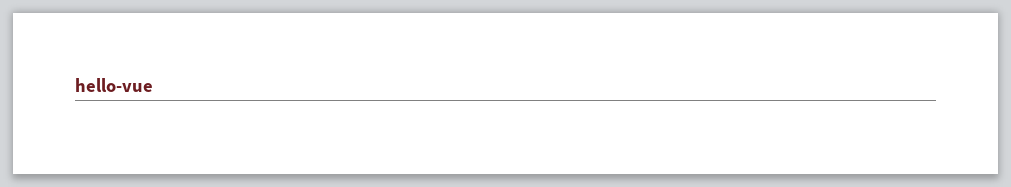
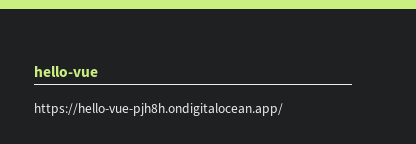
(153, 85) none -> [34,103,283,116] // https://hello-vue-pjh8h.ondigitalocean.app/

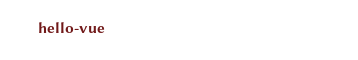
[34,103,283,116] // https://hello-vue-pjh8h.ondigitalocean.app/ -> (105, 27) none

